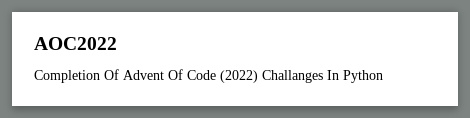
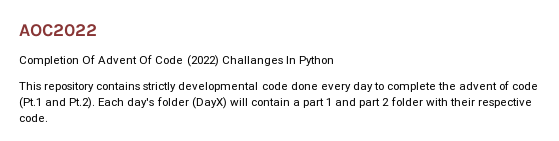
(383, 76) none -> [19,81,539,92] [19,97,532,109] [19,114,48,122] // This repository contains strictly developmental code done every day to complete the advent of code (Pt.1 and Pt.2). Each day's folder (DayX) will contain a part 1 and part 2 folder with their respective code.

